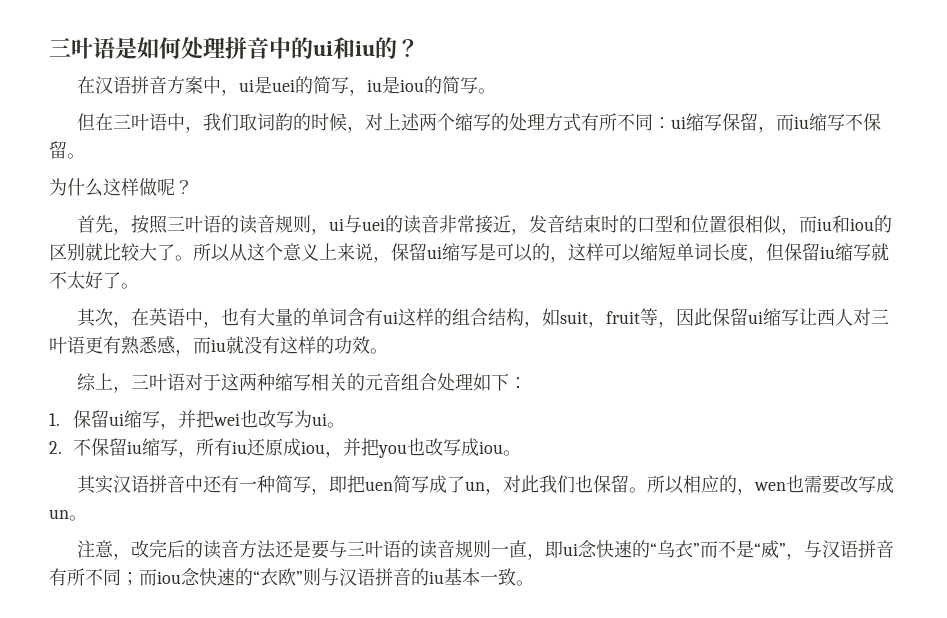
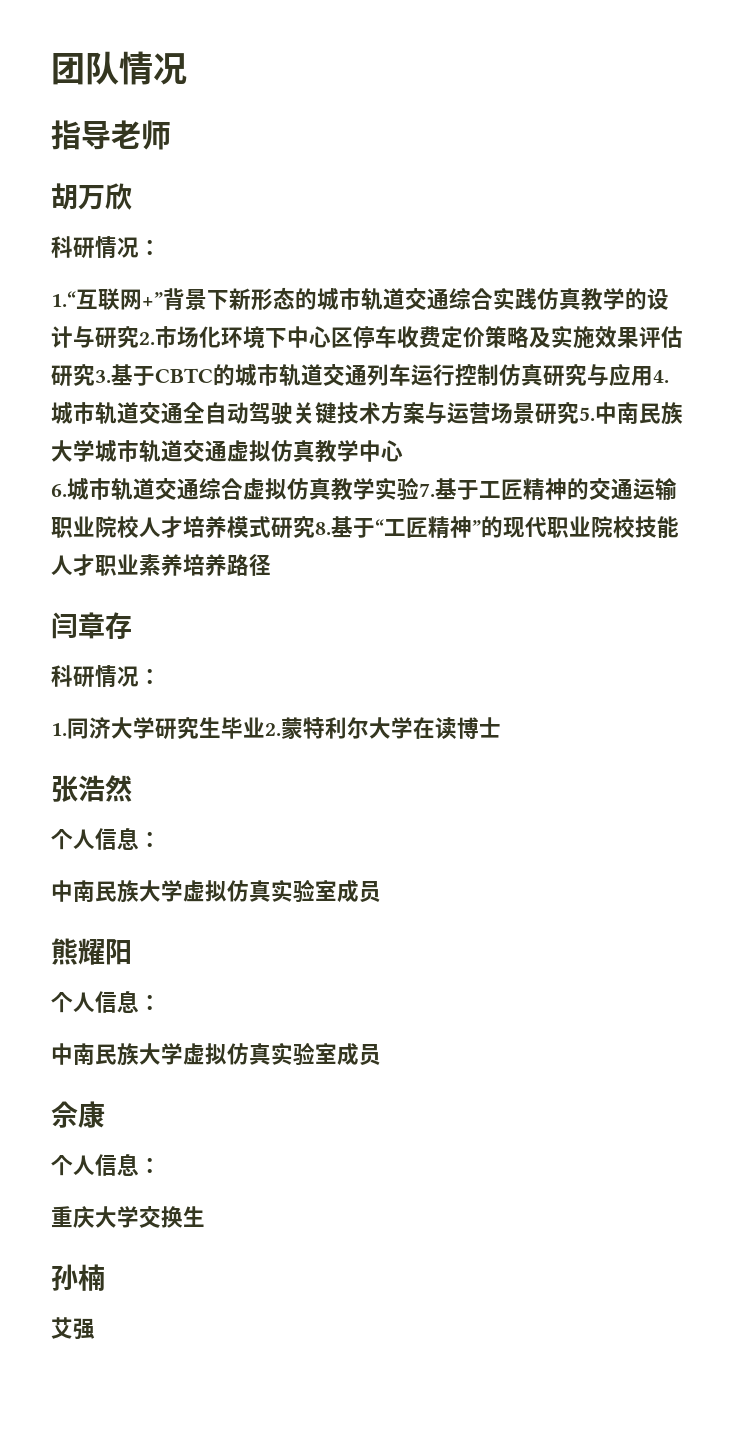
[49,37,419,59] [77,76,497,96] [77,112,882,133] [49,141,85,159] [49,178,193,197] [77,215,893,235] [49,243,889,263] [49,271,139,289] [77,308,890,328] [49,336,388,356] [77,373,528,393] [49,410,346,430] [49,438,522,458] [77,475,895,495] [49,509,87,521] [77,539,895,560] [49,568,534,586] 三叶语是如何处理拼音中的ui和iu的？ // 在汉语拼音方案中，ui是uei的简写，iu是iou的简写。 // 但在三叶语中，我们取词韵的时候，对上述两个缩写的处理方式有所不同：ui缩写保留，而iu缩写不保留。 // 为什么这样做呢？ // 首先，按照三叶语的读音规则，ui与uei的读音非常接近，发音结束时的口型和位置很相似，而iu和iou的区别就比较大了。所以从这个意义上来说，保留ui缩写是可以的，这样可以缩短单词长度，但保留iu缩写就不太好了。 // 其次，在英语中，也有大量的单词含有ui这样的组合结构，如suit，fruit等，因此保留ui缩写让西人对三叶语更有熟悉感，而iu就没有这样的功效。 // 综上，三叶语对于这两种缩写相关的元音组合处理如下： // 1.保留ui缩写，并把wei也改写为ui。 // 2.不保留iu缩写，所有iu还原成iou，并把you也改写成iou。 // 其实汉语拼音中还有一种简写，即把uen简写成了un，对此我们也保留。所以相应的，wen也需要改写成un。 // 注意，改完后的读音方法还是要与三叶语的读音规则一直，即ui念快速的“乌衣”而不是“威”，与汉语拼音有所不同；而iou念快速的“衣欧”则与汉语拼音的iu基本一致。 -> [51,51,187,85] [51,120,171,150] [51,183,132,210] [51,236,161,259] [51,287,669,311] [51,325,683,348] [51,363,669,387] [51,401,683,425] [51,439,403,463] [51,477,677,501] [51,516,679,539] [51,554,271,576] [51,612,132,639] [51,665,161,688] [51,717,501,739] [51,775,132,802] [51,827,161,850] [51,879,381,903] [51,938,132,965] [51,990,161,1013] [51,1042,381,1066] [51,1101,105,1128] [51,1153,161,1176] [51,1206,205,1228] [51,1264,105,1291] [51,1317,95,1340] 团队情况 // 指导老师 // 胡万欣 // 科研情况： // 1.“互联网+”背景下新形态的城市轨道交通综合实践仿真教学的设计与研究2.市场化环境下中心区停车收费定价策略及实施效果评估研究3.基于CBTC的城市轨道交通列车运行控制仿真研究与应用4.城市轨道交通全自动驾驶关键技术方案与运营场景研究5.中南民族大学城市轨道交通虚拟仿真教学中心 // 6.城市轨道交通综合虚拟仿真教学实验7.基于工匠精神的交通运输职业院校人才培养模式研究8.基于“工匠精神”的现代职业院校技能人才职业素养培养路径 // 闫章存 // 科研情况： // 1.同济大学研究生毕业2.蒙特利尔大学在读博士 // 张浩然 // 个人信息： // 中南民族大学虚拟仿真实验室成员 // 熊耀阳 // 个人信息： // 中南民族大学虚拟仿真实验室成员 // 佘康 // 个人信息： // 重庆大学交换生 // 孙楠 // 艾强

